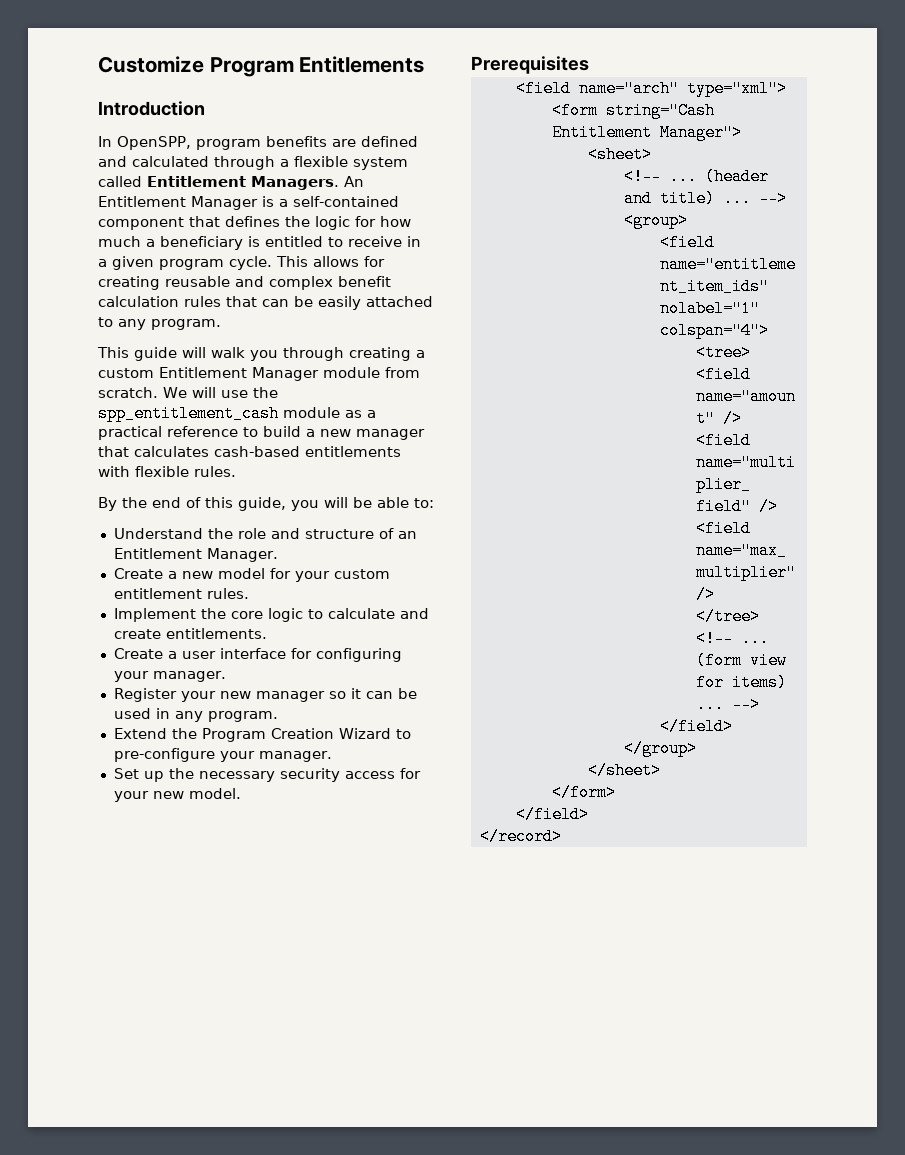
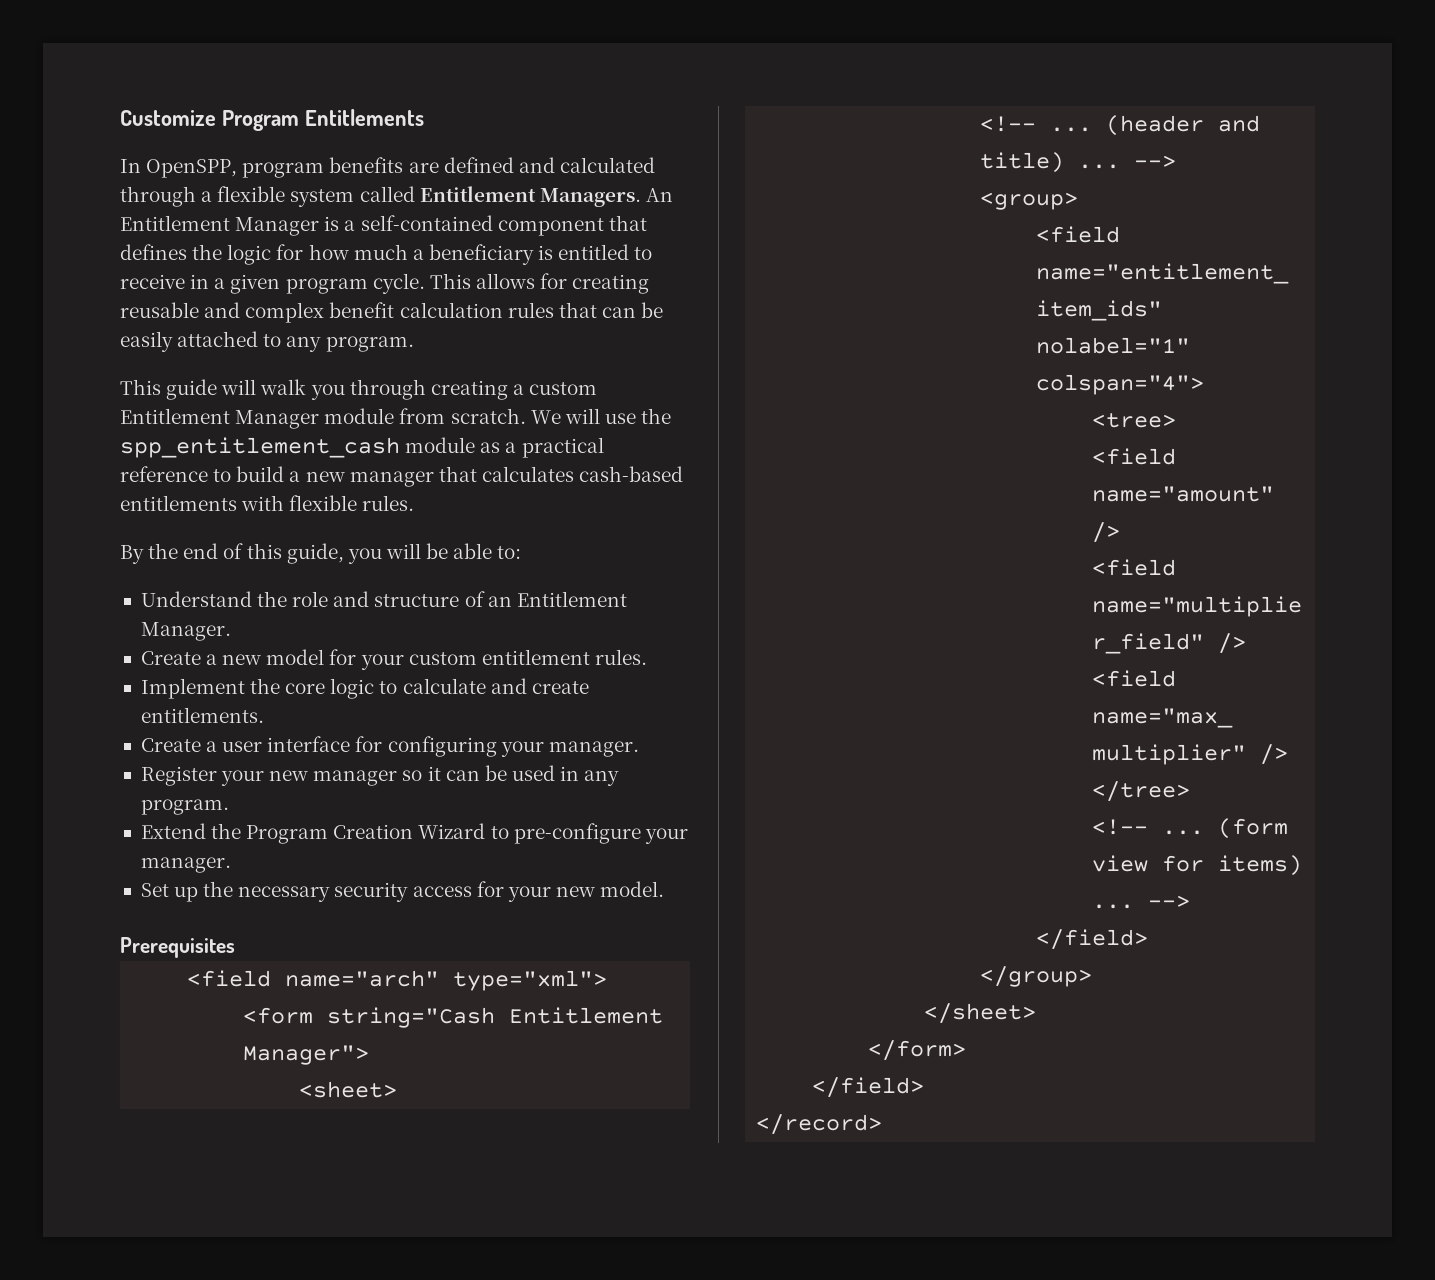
[98,101,205,116] // Introduction -> (424, 117) none

